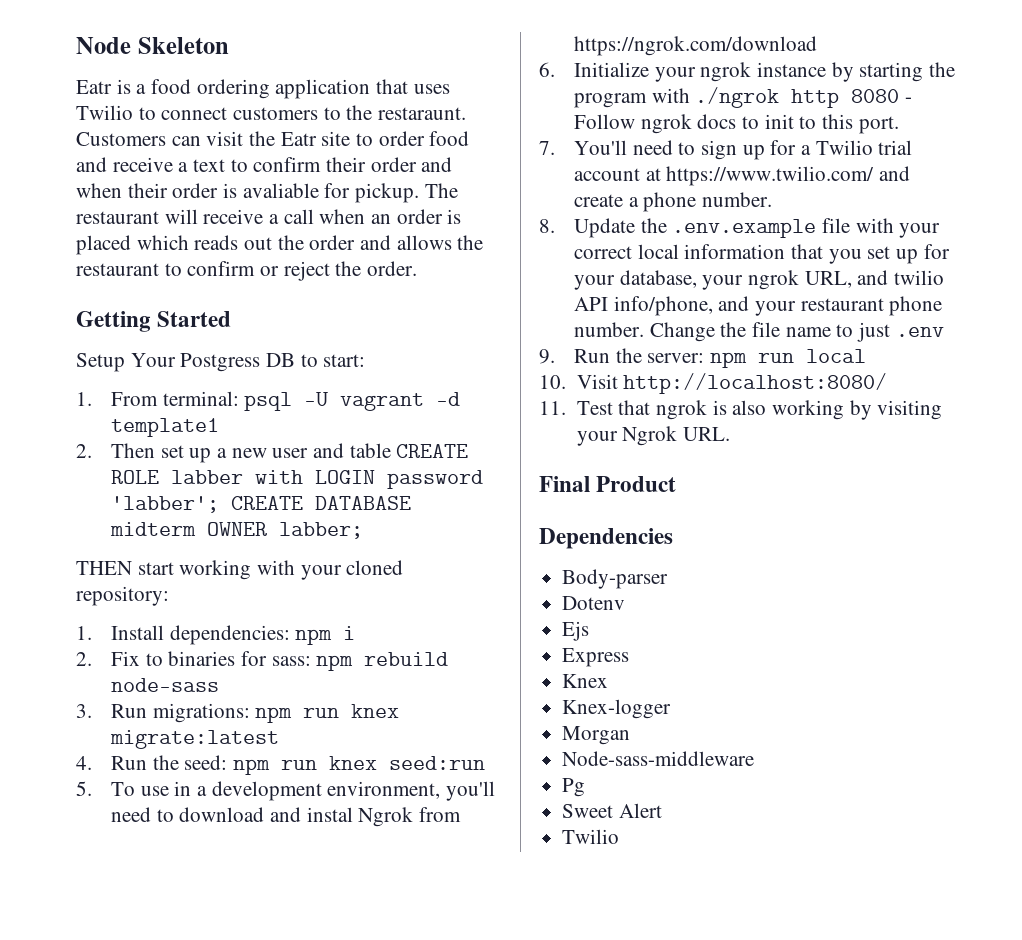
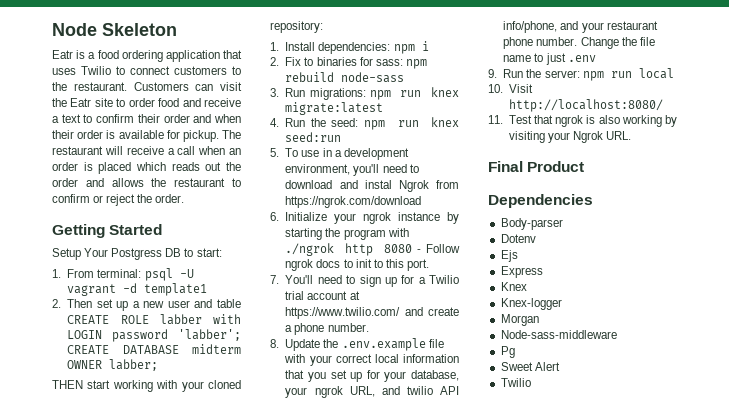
[378,107,467,120] restaraunt. -> [73,82,127,91] restaurant.
[242,183,319,198] avaliable -> [118,130,164,139] available

